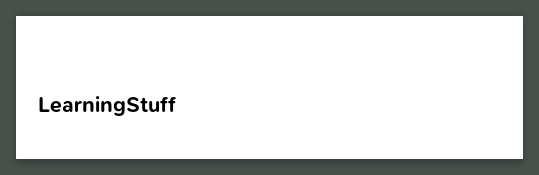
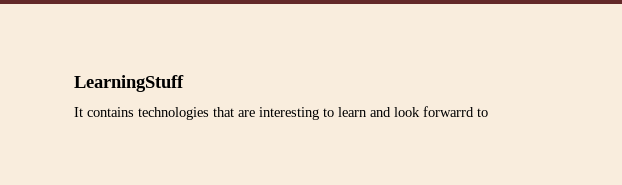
(177, 106) none -> [74,106,488,120] // It contains technologies that are interesting to learn and look forwarrd to

